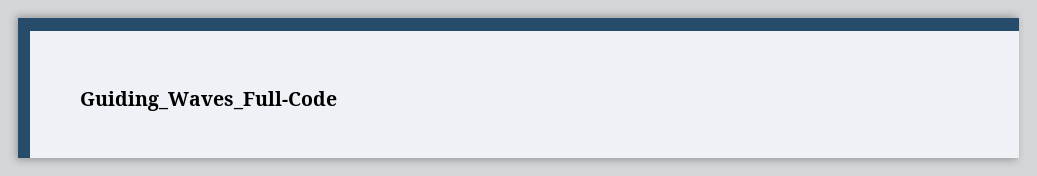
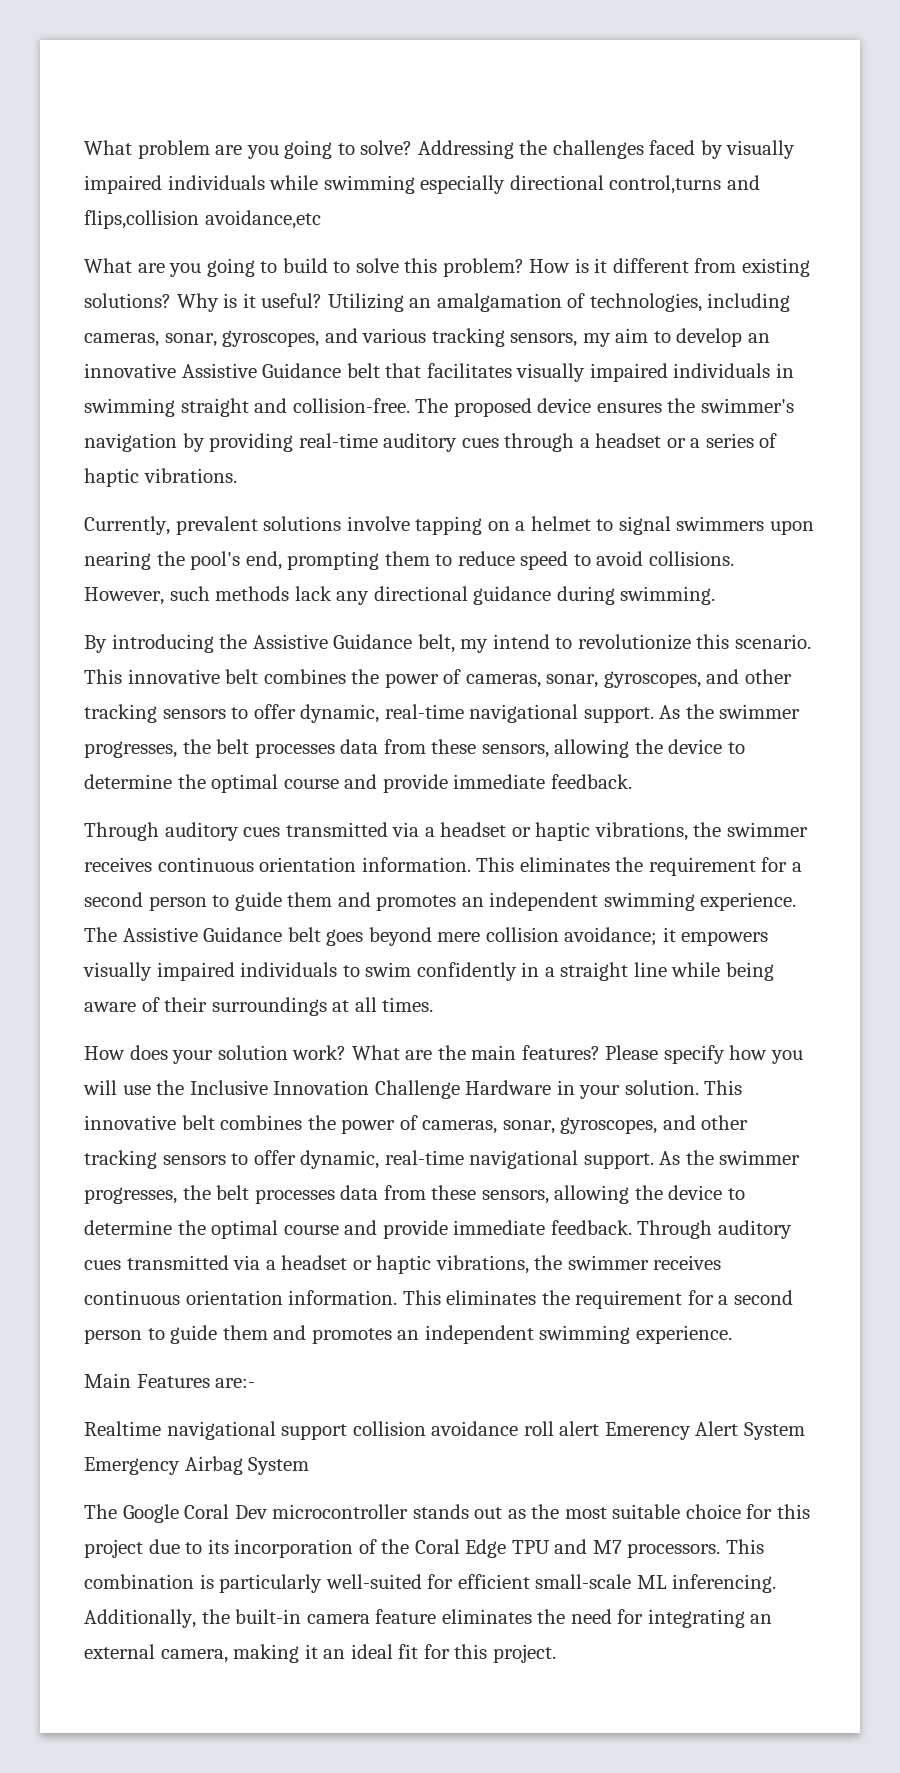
[80,91,337,111] Guiding_Waves_Full-Code -> [84,140,796,159] [84,175,760,194] [84,210,321,229] [84,258,811,277] [84,293,791,312] [84,328,770,347] [84,363,794,382] [84,398,794,417] [84,433,778,452] [84,468,237,487] [84,516,814,535] [84,551,734,570] [84,586,716,605] [84,634,811,653] [84,669,792,688] [84,704,801,723] [84,739,745,758] [84,774,632,793] [84,822,808,841] [84,857,802,876] [84,892,797,911] [84,927,769,946] [83,962,774,981] [84,997,434,1016] [84,1045,803,1064] [83,1080,743,1099] [84,1115,749,1134] [84,1150,801,1169] [84,1185,745,1204] [84,1220,792,1239] [84,1255,722,1274] [84,1290,793,1309] [84,1325,732,1344] [84,1373,256,1388] [84,1421,805,1440] [84,1456,310,1475] [84,1504,810,1523] [84,1539,764,1558] [84,1574,777,1593] [84,1609,773,1628] [84,1644,556,1663] What problem are you going to solve? Addressing the challenges faced by visually impaired individuals while swimming especially directional control,turns and flips,collision avoidance,etc // What are you going to build to solve this problem? How is it different from existing solutions? Why is it useful? Utilizing an amalgamation of technologies, including cameras, sonar, gyroscopes, and various tracking sensors, my aim to develop an innovative Assistive Guidance belt that facilitates visually impaired individuals in swimming straight and collision-free. The proposed device ensures the swimmer's navigation by providing real-time auditory cues through a headset or a series of haptic vibrations. // Currently, prevalent solutions involve tapping on a helmet to signal swimmers upon nearing the pool's end, prompting them to reduce speed to avoid collisions. However, such methods lack any directional guidance during swimming. // By introducing the Assistive Guidance belt, my intend to revolutionize this scenario. This innovative belt combines the power of cameras, sonar, gyroscopes, and other tracking sensors to offer dynamic, real-time navigational support. As the swimmer progresses, the belt processes data from these sensors, allowing the device to determine the optimal course and provide immediate feedback. // Through auditory cues transmitted via a headset or haptic vibrations, the swimmer receives continuous orientation information. This eliminates the requirement for a second person to guide them and promotes an independent swimming experience. The Assistive Guidance belt goes beyond mere collision avoidance; it empowers visually impaired individuals to swim confidently in a straight line while being aware of their surroundings at all times. // How does your solution work? What are the main features? Please specify how you will use the Inclusive Innovation Challenge Hardware in your solution. This innovative belt combines the power of cameras, sonar, gyroscopes, and other tracking sensors to offer dynamic, real-time navigational support. As the swimmer progresses, the belt processes data from these sensors, allowing the device to determine the optimal course and provide immediate feedback. Through auditory cues transmitted via a headset or haptic vibrations, the swimmer receives continuous orientation information. This eliminates the requirement for a second person to guide them and promotes an independent swimming experience. // Main Features are:- // Realtime navigational support collision avoidance roll alert Emerency Alert System Emergency Airbag System // The Google Coral Dev microcontroller stands out as the most suitable choice for this project due to its incorporation of the Coral Edge TPU and M7 processors. This combination is particularly well-suited for efficient small-scale ML inferencing. Additionally, the built-in camera feature eliminates the need for integrating an external camera, making it an ideal fit for this project.

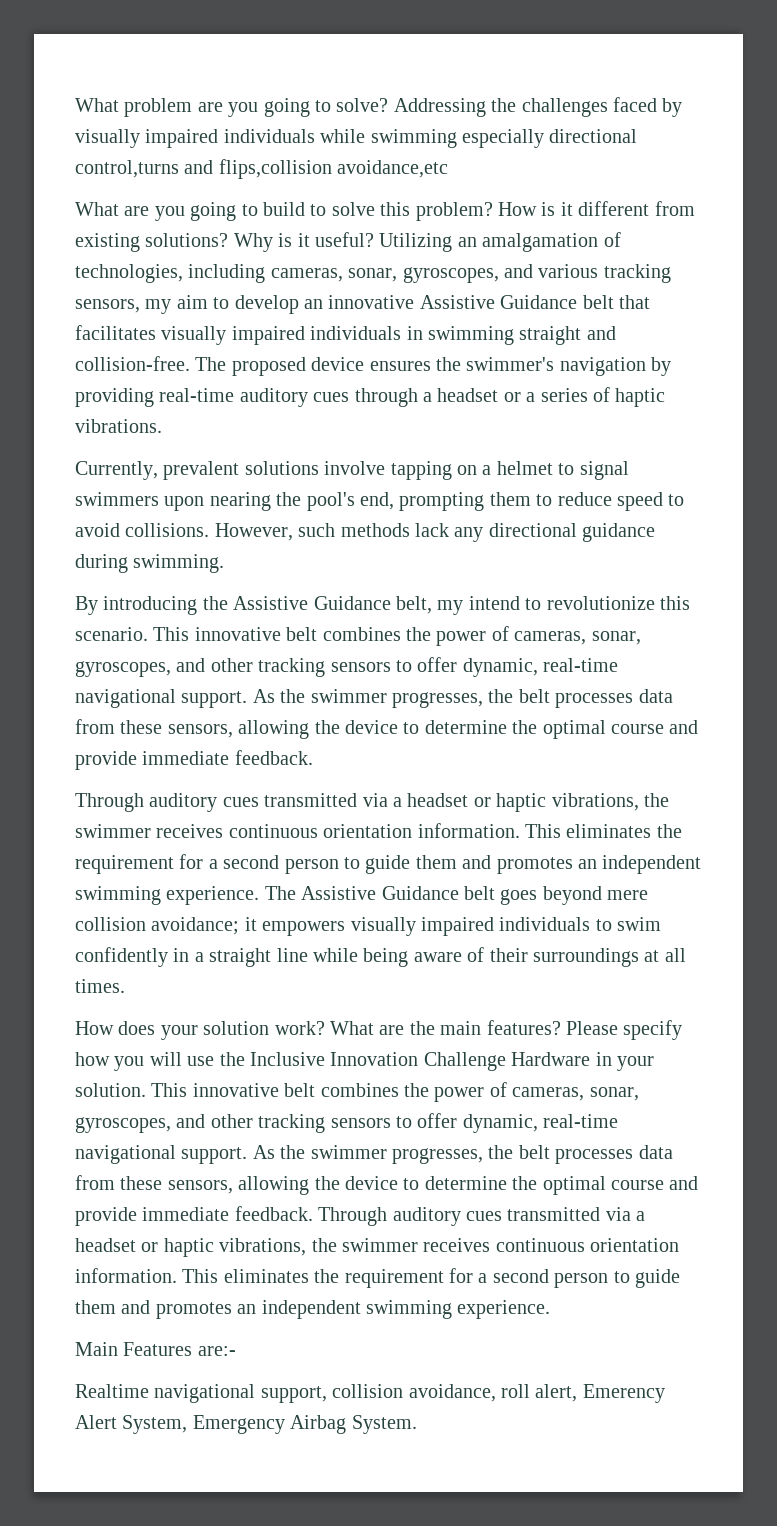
[281,1421,600,1440] support collision avoidance roll alert -> [260,1384,578,1403] support, collision avoidance, roll alert,
[743,1422,805,1440] System -> [122,1415,188,1434] System,
[248,1457,310,1475] [84,1504,810,1523] [84,1539,764,1558] [84,1574,777,1593] [84,1609,773,1628] [84,1644,556,1663] System // The Google Coral Dev microcontroller stands out as the most suitable choice for this project due to its incorporation of the Coral Edge TPU and M7 processors. This combination is particularly well-suited for efficient small-scale ML inferencing. Additionally, the built-in camera feature eliminates the need for integrating an external camera, making it an ideal fit for this project. -> [351,1415,417,1434] System.

